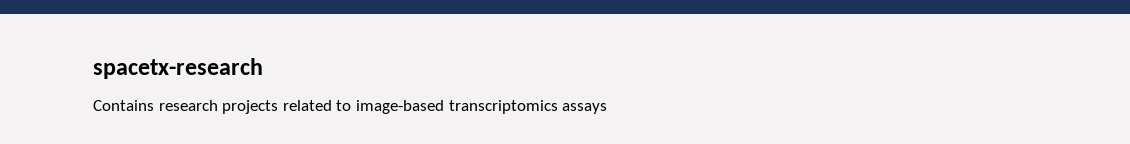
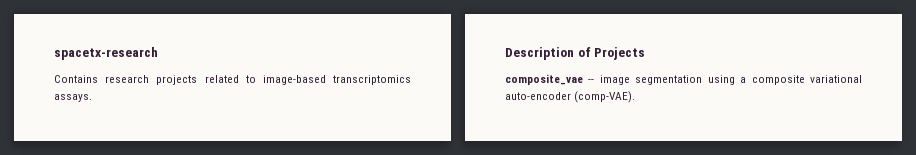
[562,103,608,114] assays -> [54,94,92,102] [505,47,646,60] [505,74,862,85] [505,91,636,103] assays. // Description of Projects // composite_vae -- image segmentation using a composite variational auto-encoder (comp-VAE).

